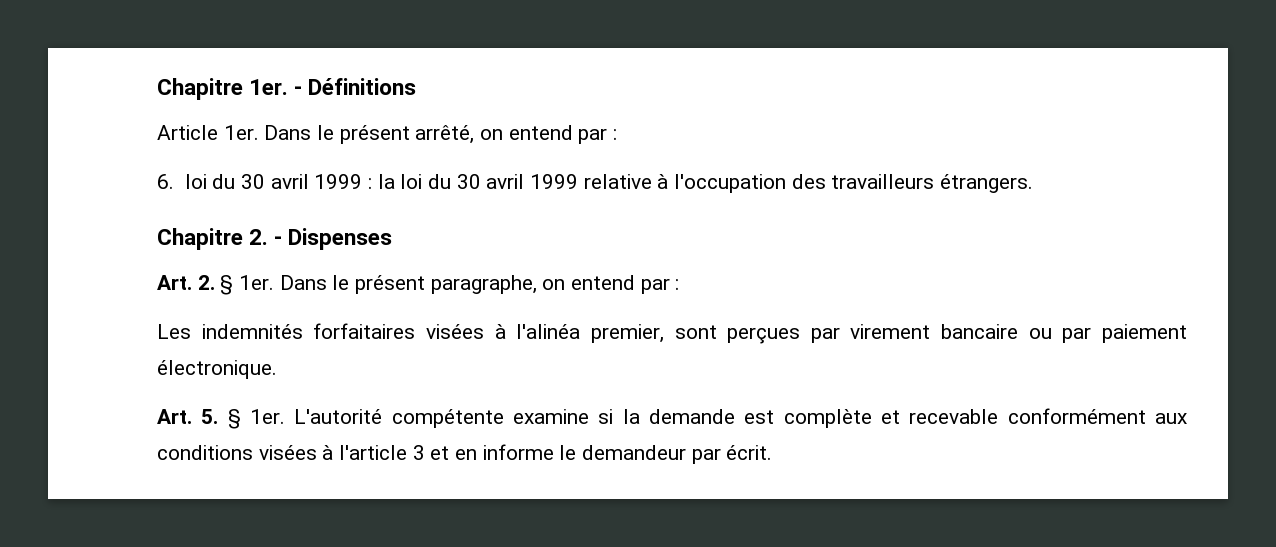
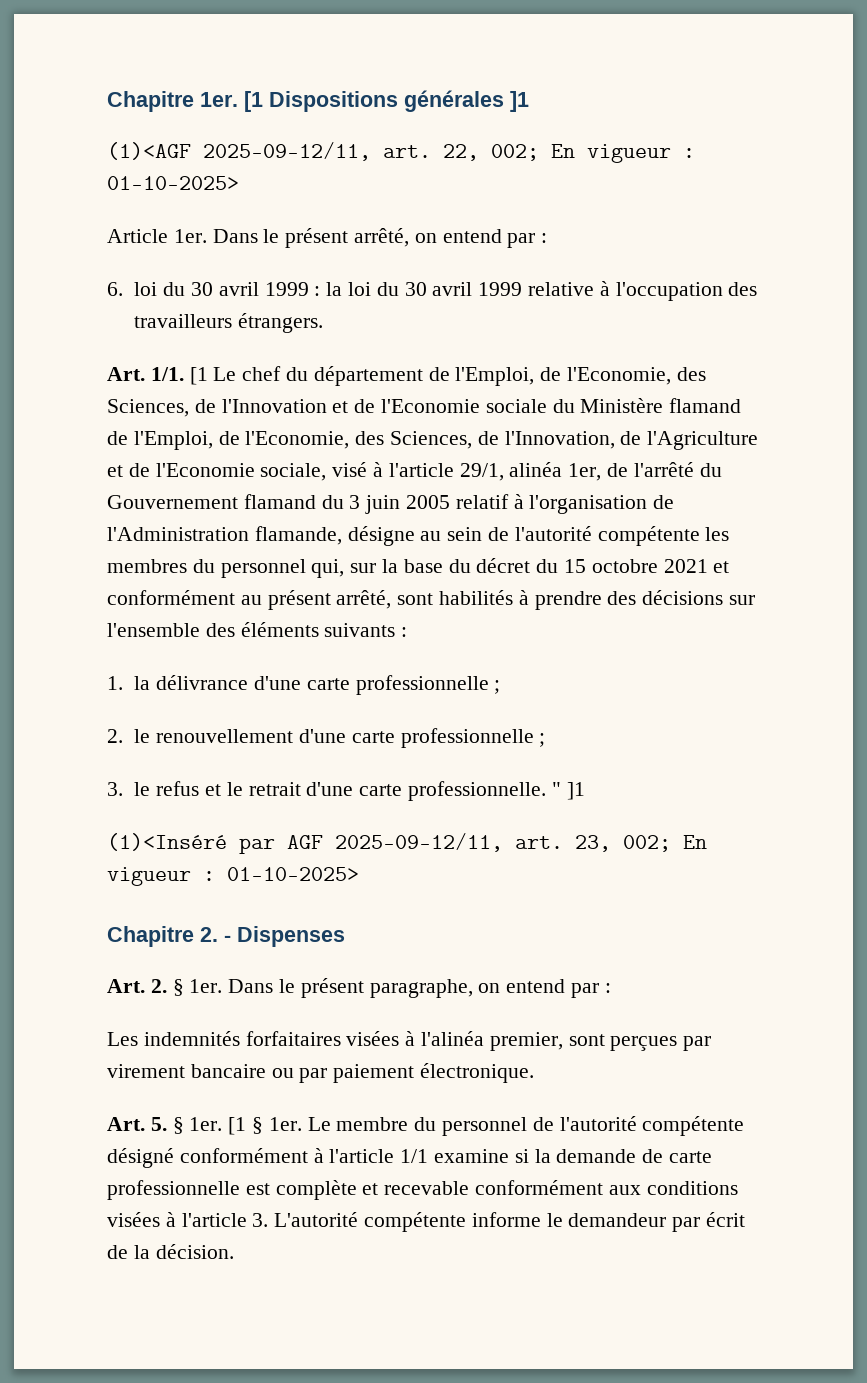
[294,78,417,95] - Définitions -> [244,90,529,112] [107,142,695,163] [107,176,239,190] [1 Dispositions générales ]1 // (1)<AGF 2025-09-12/11, art. 22, 002; En vigueur : 01-10-2025>
(1033, 183) none -> [107,366,706,386] [107,398,742,417] [107,431,759,450] [107,462,722,481] [107,494,675,514] [107,526,730,546] [107,558,730,578] [107,590,756,610] [107,622,408,637] [107,675,501,695] [107,728,546,748] [107,781,585,801] [107,833,707,854] [107,867,359,886] // Art. 1/1. [1 Le chef du département de l'Emploi, de l'Economie, des Sciences, de l'Innovation et de l'Economie sociale du Ministère flamand de l'Emploi, de l'Economie, des Sciences, de l'Innovation, de l'Agriculture et de l'Economie sociale, visé à l'article 29/1, alinéa 1er, de l'arrêté du Gouvernement flamand du 3 juin 2005 relatif à l'organisation de l'Administration flamande, désigne au sein de l'autorité compétente les membres du personnel qui, sur la base du décret du 15 octobre 2021 et conformément au présent arrêté, sont habilités à prendre des décisions sur l'ensemble des éléments suivants : // 1. la délivrance d'une carte professionnelle ; // 2. le renouvellement d'une carte professionnelle ; // 3. le refus et le retrait d'une carte professionnelle. " ]1 // (1)<Inséré par AGF 2025-09-12/11, art. 23, 002; En vigueur : 01-10-2025>
[294,409,504,428] L'autorité compétente -> [228,1116,745,1136] [107,1148,429,1168] [1 § 1er. Le membre du personnel de l'autorité compétente désigné conformément à l'article 1/1
(735, 416) none -> [642,1149,713,1163] [107,1180,240,1200] de carte professionnelle
[412,445,478,460] 3 et en -> [252,1212,467,1232] 3. L'autorité compétente
[726,445,773,460] écrit. -> [706,1212,746,1227] [107,1244,234,1259] écrit de la décision.

